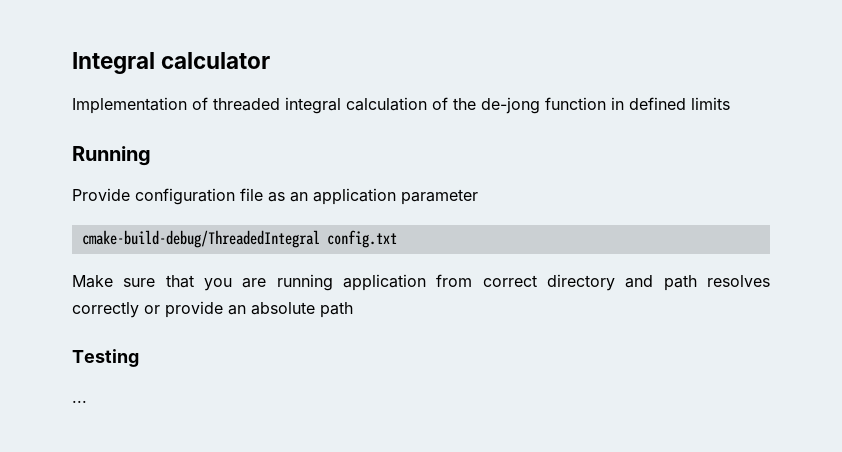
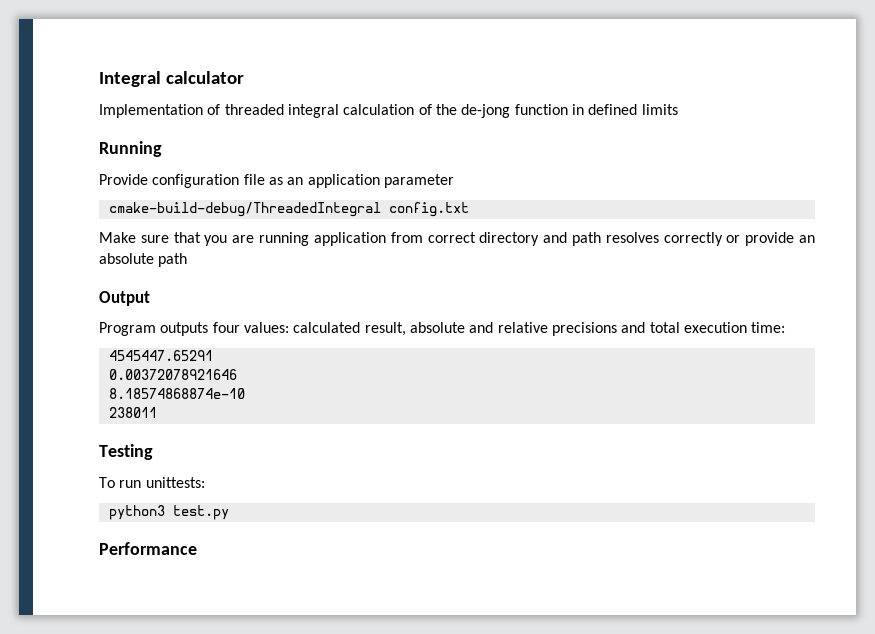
[72,349,139,367] [72,400,87,403] Testing // ... -> [99,291,150,306] [99,322,786,336] [108,350,213,361] [108,369,237,380] [108,388,245,399] [108,407,157,418] [99,444,153,460] [99,477,205,488] [108,505,229,520] [99,542,197,555] Output // Program outputs four values: calculated result, absolute and relative precisions and total execution time: // 4545447.65291 // 0.00372078921646 // 8.18574868874e-10 // 238011 // Testing // To run unittests: // python3 test.py // Performance

